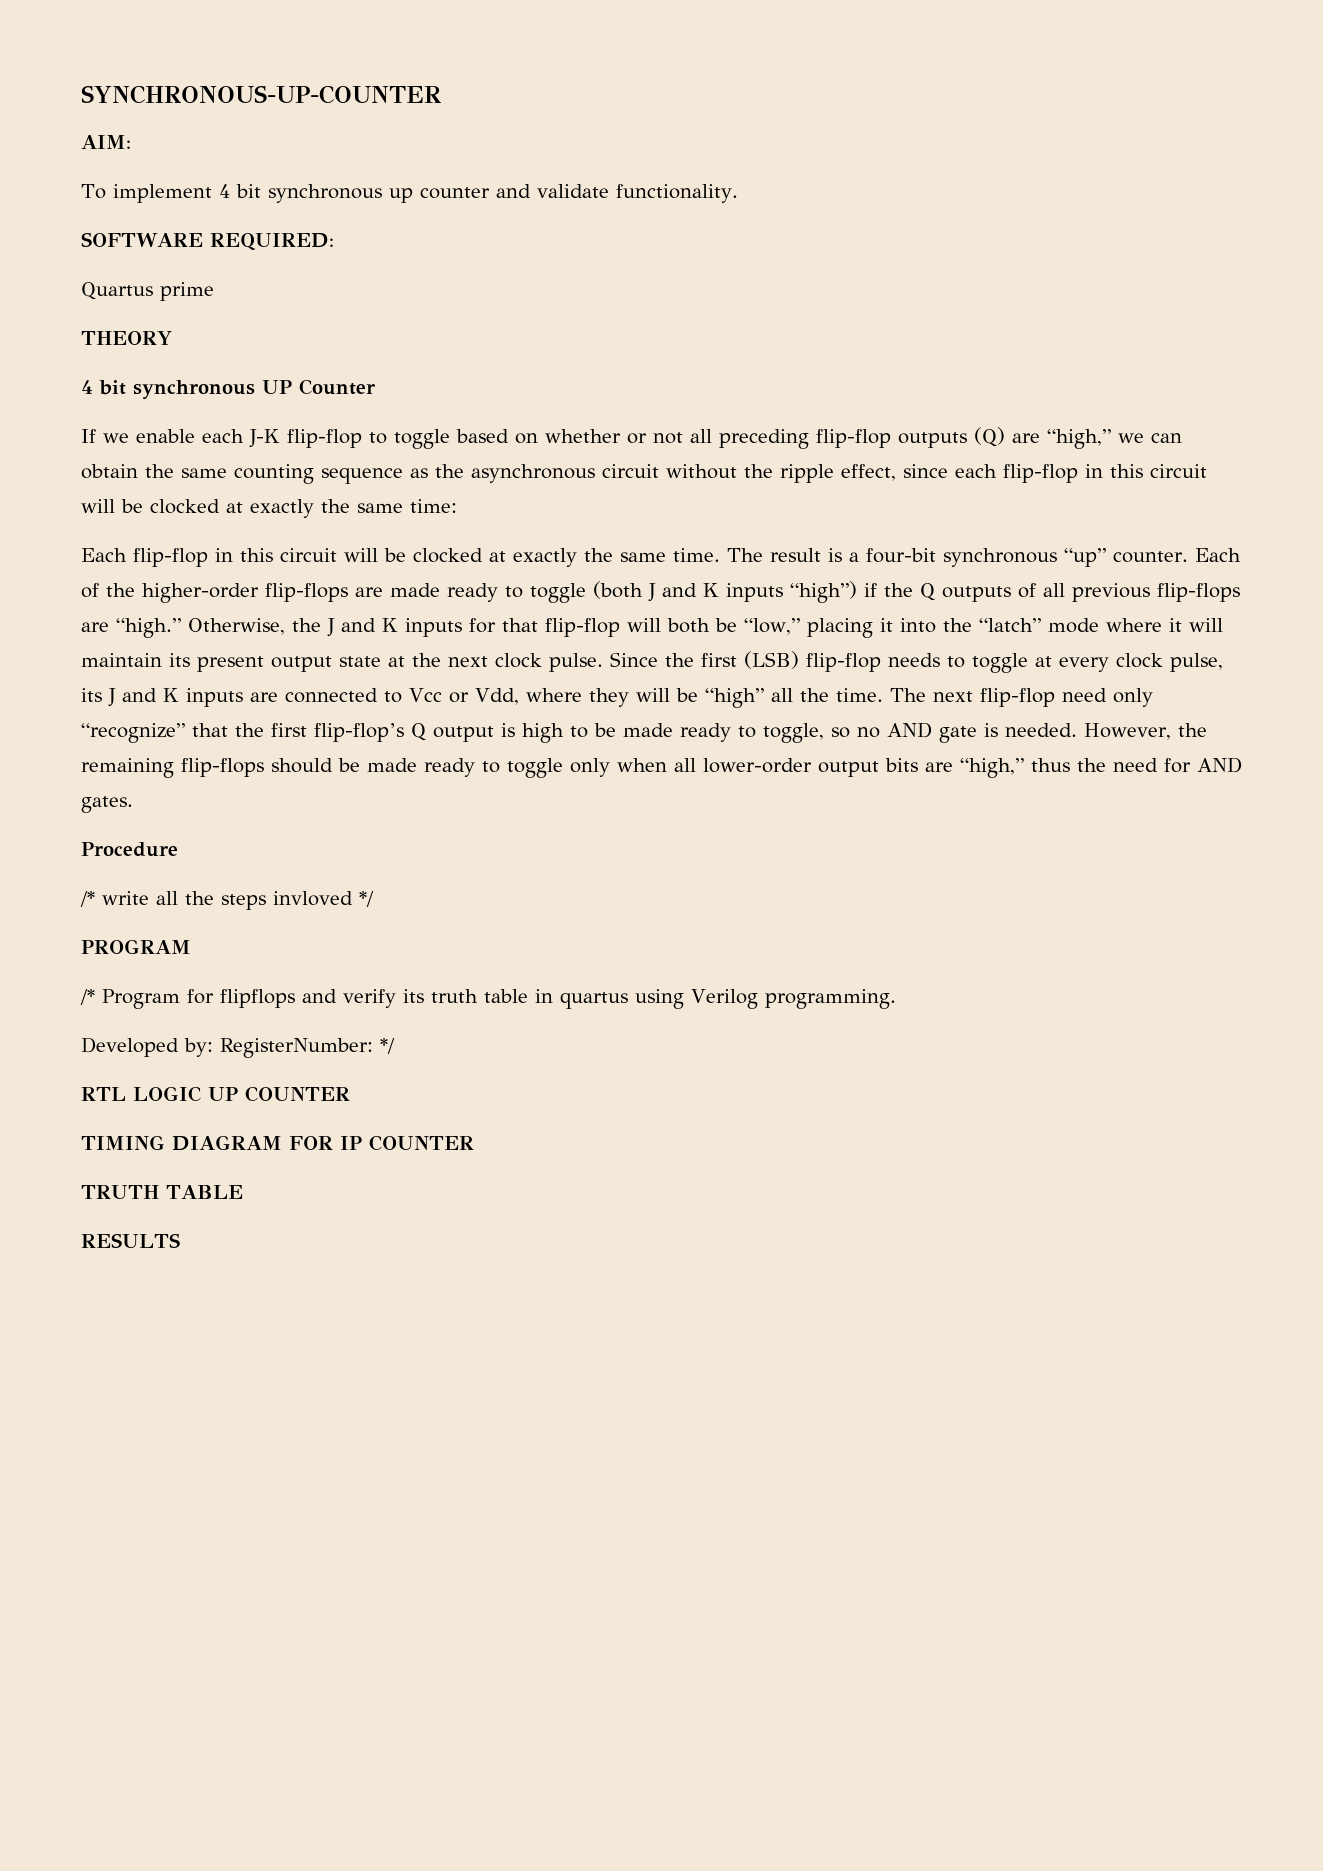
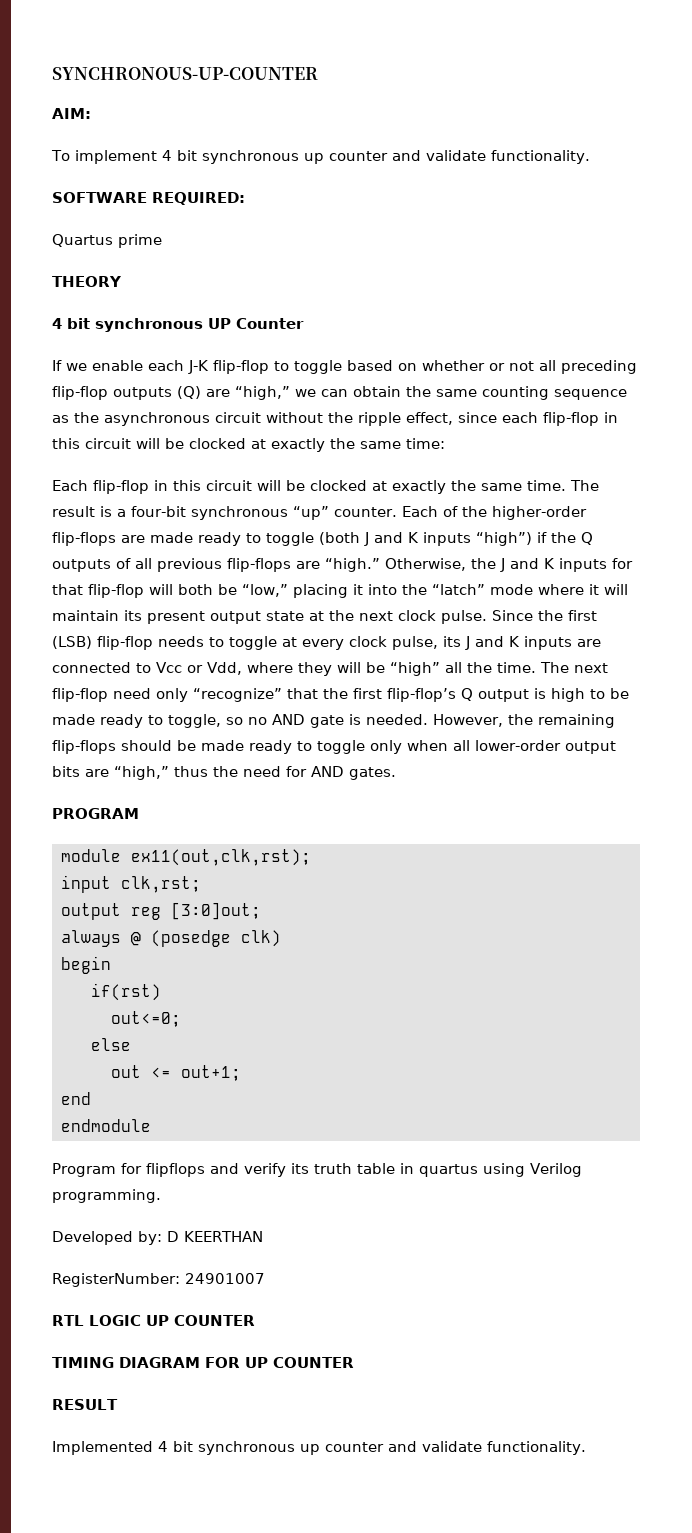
[81,842,178,857] [80,891,374,910] [81,939,191,954] [80,989,95,1005] Procedure // /* write all the steps invloved */ // PROGRAM // /* -> [52,808,139,819] [61,849,311,866] [61,875,201,893] [61,902,261,920] [61,930,281,947] [61,956,111,974] [91,983,161,1001] [111,1011,181,1027] [91,1038,131,1051] [111,1065,241,1081] [61,1092,91,1105] [61,1119,151,1132] PROGRAM // module ex11(out,clk,rst); // input clk,rst; // output reg [3:0]out; // always @ (posedge clk) // begin // if(rst) // out<=0; // else // out <= out+1; // end // endmodule //
[220,1038,395,1058] RegisterNumber: */ -> [166,1231,263,1242] [52,1273,265,1287] D KEERTHAN // RegisterNumber: 24901007
[340,1135,474,1151] [81,1185,243,1199] [81,1233,180,1248] IP COUNTER // TRUTH TABLE // RESULTS -> [245,1357,354,1368] [52,1399,118,1410] [52,1441,586,1455] UP COUNTER // RESULT // Implemented 4 bit synchronous up counter and validate functionality.

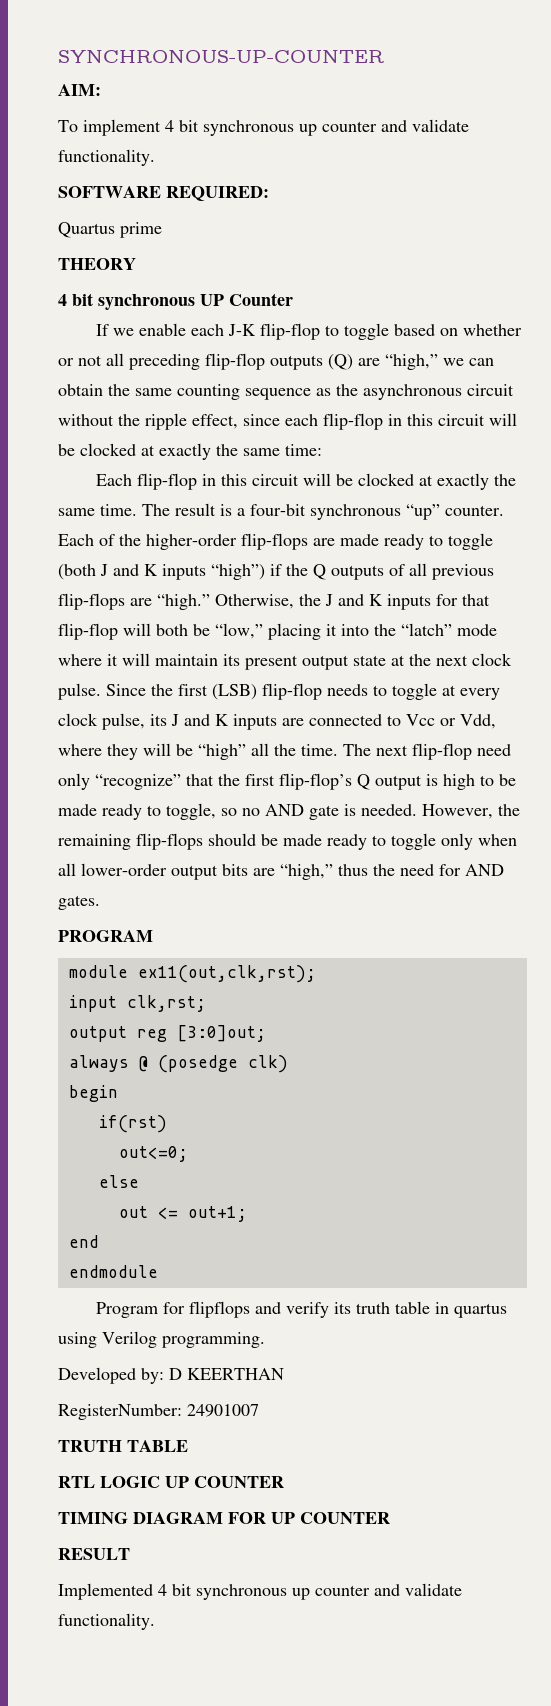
(265, 1278) none -> [58,1440,188,1452] // TRUTH TABLE

